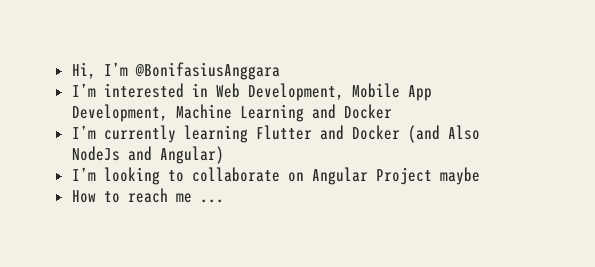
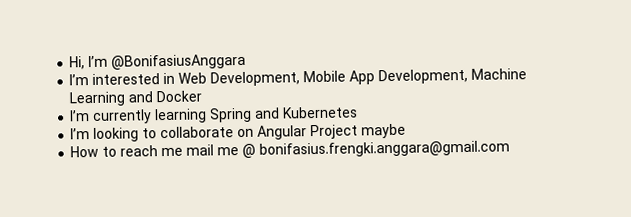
[255,125,480,143] [71,146,224,164] Flutter and Docker (and Also NodeJs and Angular) -> [209,106,359,123] Spring and Kubernetes
[199,199,224,203] ... -> [186,140,511,158] mail me @ bonifasius.frengki.anggara@gmail.com

